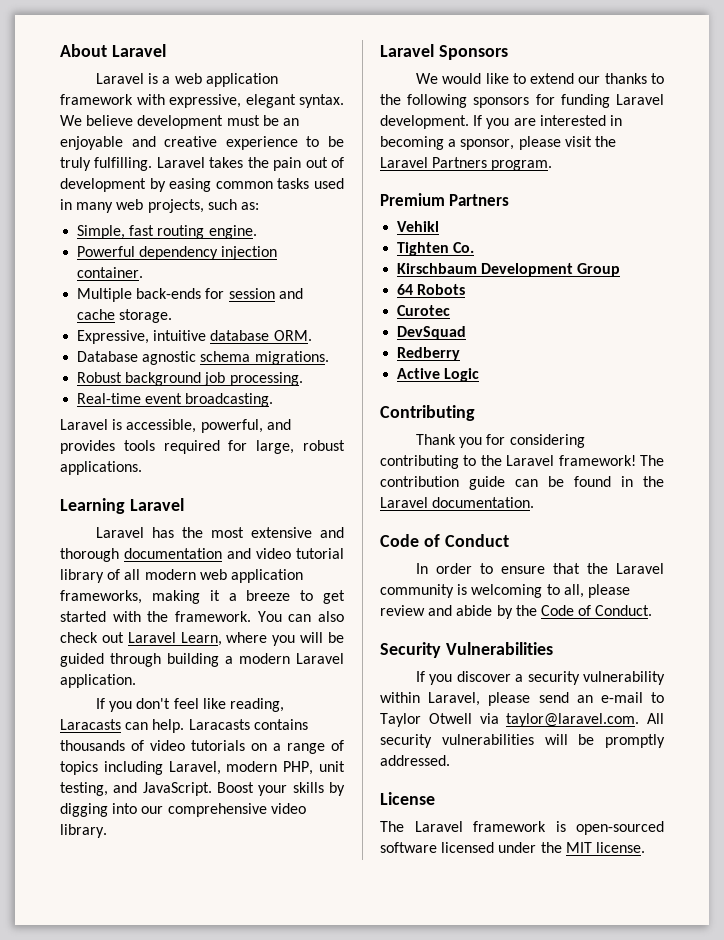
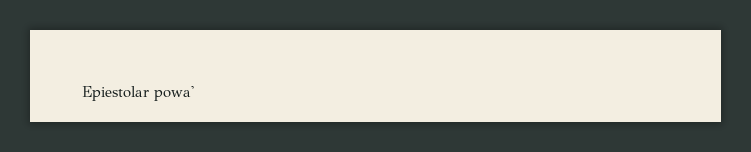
[60,44,166,57] [96,73,278,87] [60,94,344,108] [60,115,299,129] [60,136,344,150] [60,157,344,171] [60,178,344,192] [60,199,259,213] [77,225,257,239] [77,246,278,260] [77,267,144,278] [77,288,303,302] [77,309,173,323] [77,330,312,344] [77,351,329,365] [77,372,303,386] [77,393,274,407] [60,419,291,433] [60,440,345,454] [60,461,142,475] [60,498,184,514] [96,527,344,538] [60,548,344,562] [60,569,303,583] [60,590,345,604] [60,611,344,622] [60,632,344,646] [60,653,344,667] [60,674,136,688] [96,698,284,712] [60,719,308,733] [60,740,344,754] [60,761,345,775] [60,782,345,796] [60,803,306,817] [60,824,107,838] [380,44,508,60] [416,73,664,84] [380,94,664,108] [380,115,622,129] [380,136,616,150] [380,157,553,171] [380,193,510,206] [397,221,440,232] [397,242,475,256] [397,263,621,277] [397,284,466,295] [397,305,451,316] [397,326,467,340] [397,347,461,361] [397,368,480,382] [380,405,475,421] [416,434,585,448] [380,455,664,469] [380,476,664,490] [380,497,535,508] [380,534,509,547] [416,563,664,574] [380,584,630,598] [380,605,653,619] [380,642,553,658] [416,671,665,685] [380,692,664,706] [380,713,664,727] [380,734,665,748] [380,755,450,766] [380,792,435,805] [380,821,664,835] [380,842,645,853] About Laravel // Laravel is a web application framework with expressive, elegant syntax. We believe development must be an enjoyable and creative experience to be truly fulfilling. Laravel takes the pain out of development by easing common tasks used in many web projects, such as: // Simple, fast routing engine. // Powerful dependency injection container. // Multiple back-ends for session and cache storage. // Expressive, intuitive database ORM. // Database agnostic schema migrations. // Robust background job processing. // Real-time event broadcasting. // Laravel is accessible, powerful, and provides tools required for large, robust applications. // Learning Laravel // Laravel has the most extensive and thorough documentation and video tutorial library of all modern web application frameworks, making it a breeze to get started with the framework. You can also check out Laravel Learn, where you will be guided through building a modern Laravel application. // If you don't feel like reading, Laracasts can help. Laracasts contains thousands of video tutorials on a range of topics including Laravel, modern PHP, unit testing, and JavaScript. Boost your skills by digging into our comprehensive video library. // Laravel Sponsors // We would like to extend our thanks to the following sponsors for funding Laravel development. If you are interested in becoming a sponsor, please visit the Laravel Partners program. // Premium Partners // Vehikl // Tighten Co. // Kirschbaum Development Group // 64 Robots // Curotec // DevSquad // Redberry // Active Logic // Contributing // Thank you for considering contributing to the Laravel framework! The contribution guide can be found in the Laravel documentation. // Code of Conduct // In order to ensure that the Laravel community is welcoming to all, please review and abide by the Code of Conduct. // Security Vulnerabilities // If you discover a security vulnerability within Laravel, please send an e-mail to Taylor Otwell via taylor@laravel.com. All security vulnerabilities will be promptly addressed. // License // The Laravel framework is open-sourced software licensed under the MIT license. -> [82,86,194,101] Epiestolar powa'

